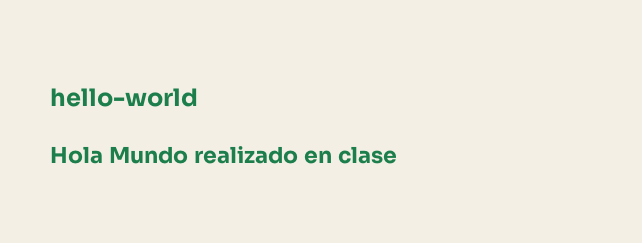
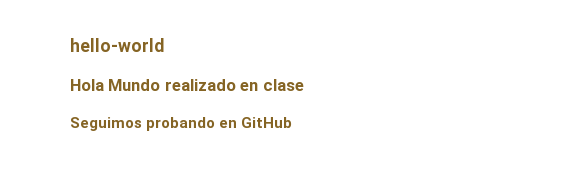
(397, 155) none -> [70,117,293,131] // Seguimos probando en GitHub

